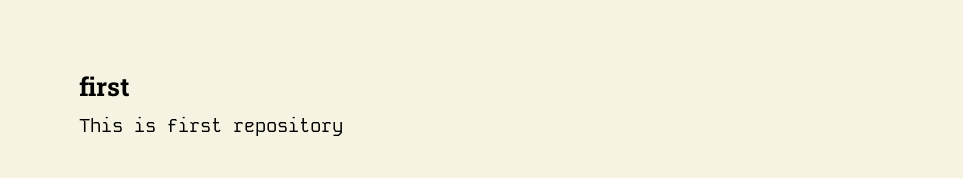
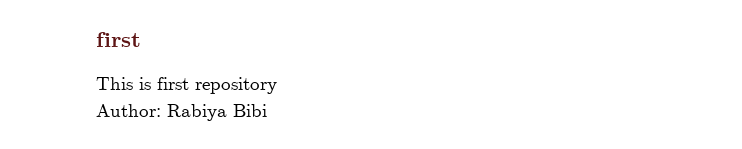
(343, 126) none -> [96,104,267,121] // Author: Rabiya Bibi

